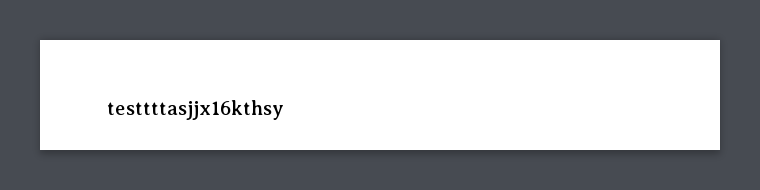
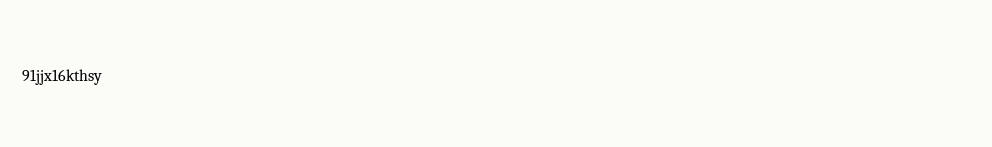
[107,100,284,120] testtttasjjx16kthsy -> [22,69,102,85] 91jjx16kthsy

